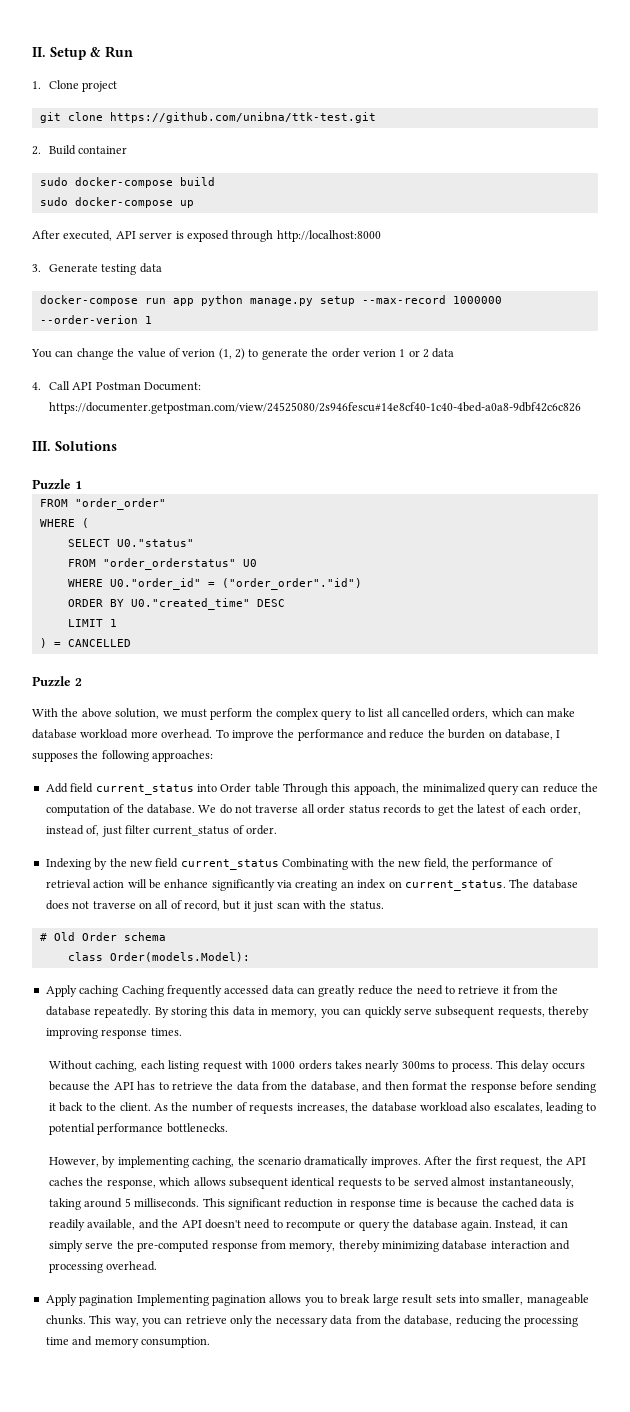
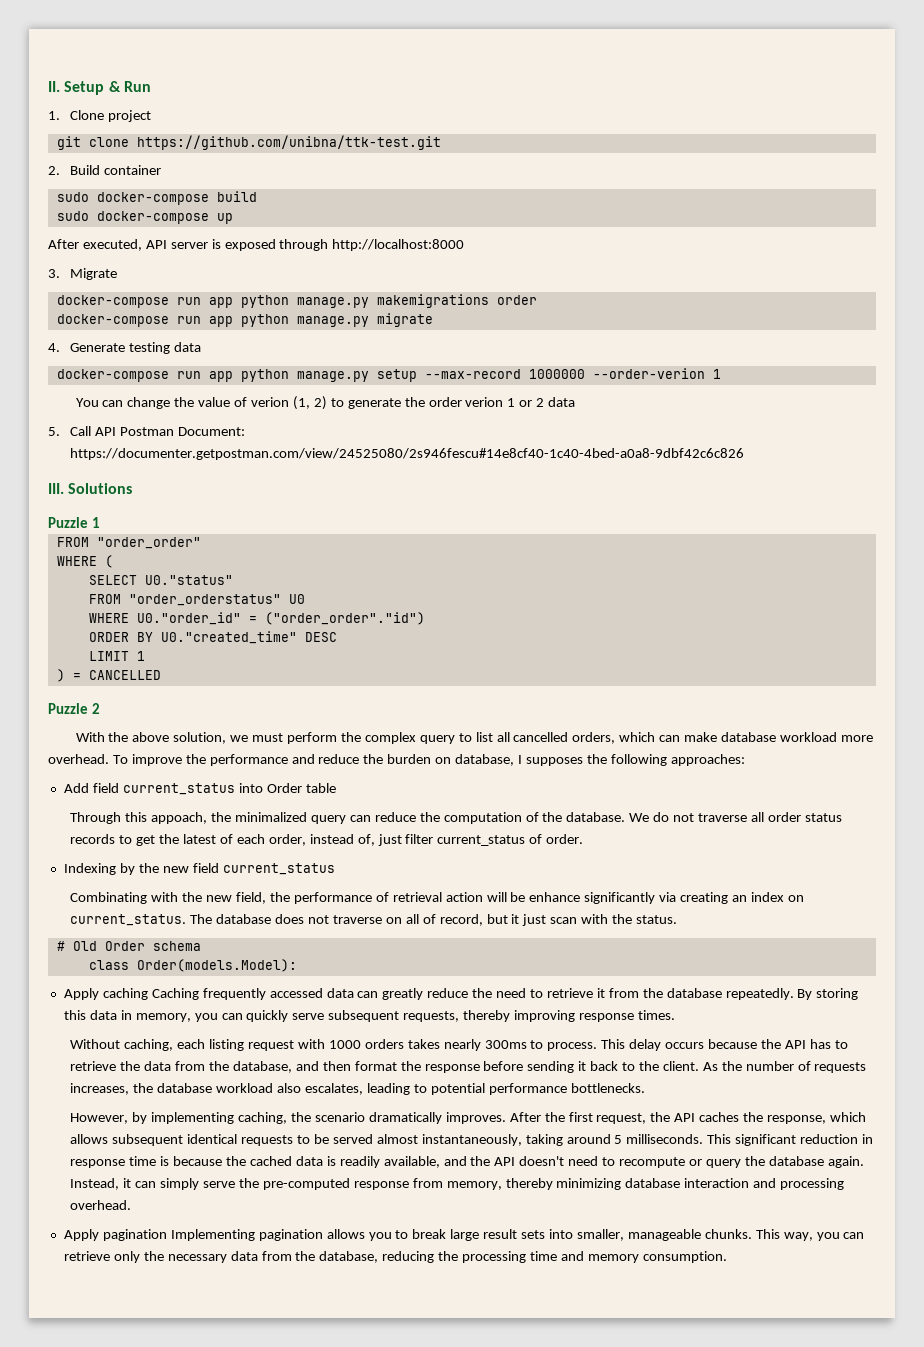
(41, 268) none -> [70,268,118,280] [56,294,537,308] [56,313,433,327] [48,343,60,352] Migrate // docker-compose run app python manage.py makemigrations order // docker-compose run app python manage.py migrate // 4.
[32,382,41,390] 4. -> [48,427,60,436] 5.
(280, 788) none -> (336, 788) //
(279, 864) none -> (335, 869) //

